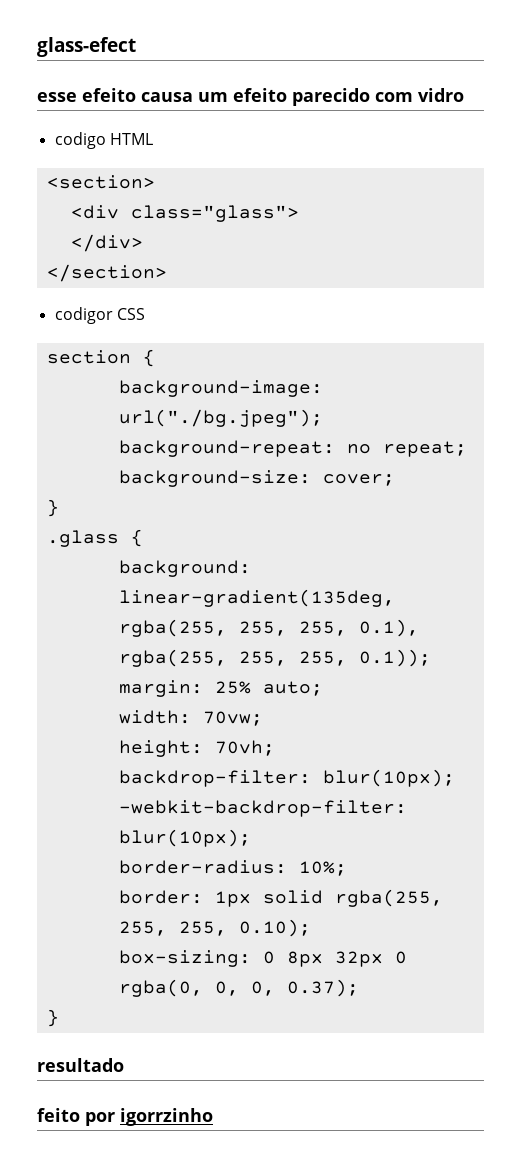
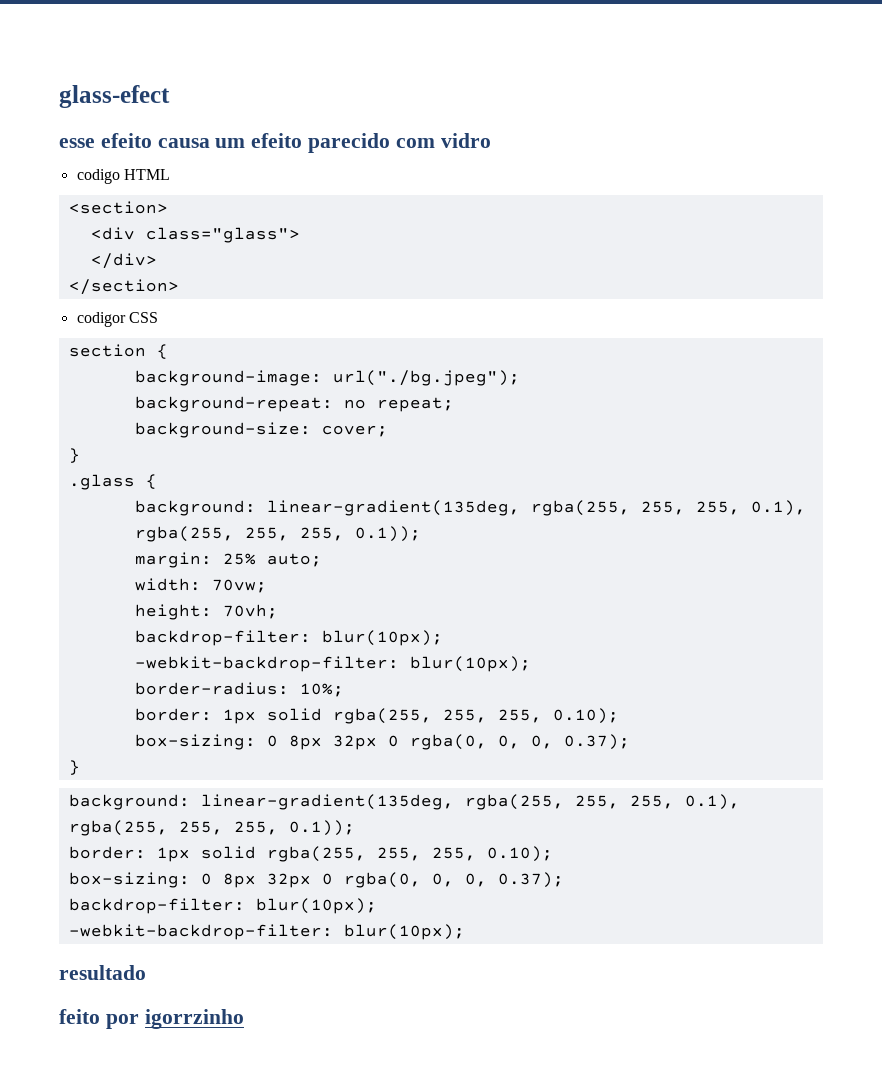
(59, 1018) none -> [68,794,740,810] [68,820,355,836] [68,846,553,862] [68,872,564,888] [68,898,377,914] [68,924,465,940] // background: linear-gradient(135deg, rgba(255, 255, 255, 0.1), rgba(255, 255, 255, 0.1)); // border: 1px solid rgba(255, 255, 255, 0.10); // box-sizing: 0 8px 32px 0 rgba(0, 0, 0, 0.37); // backdrop-filter: blur(10px); // -webkit-backdrop-filter: blur(10px);

